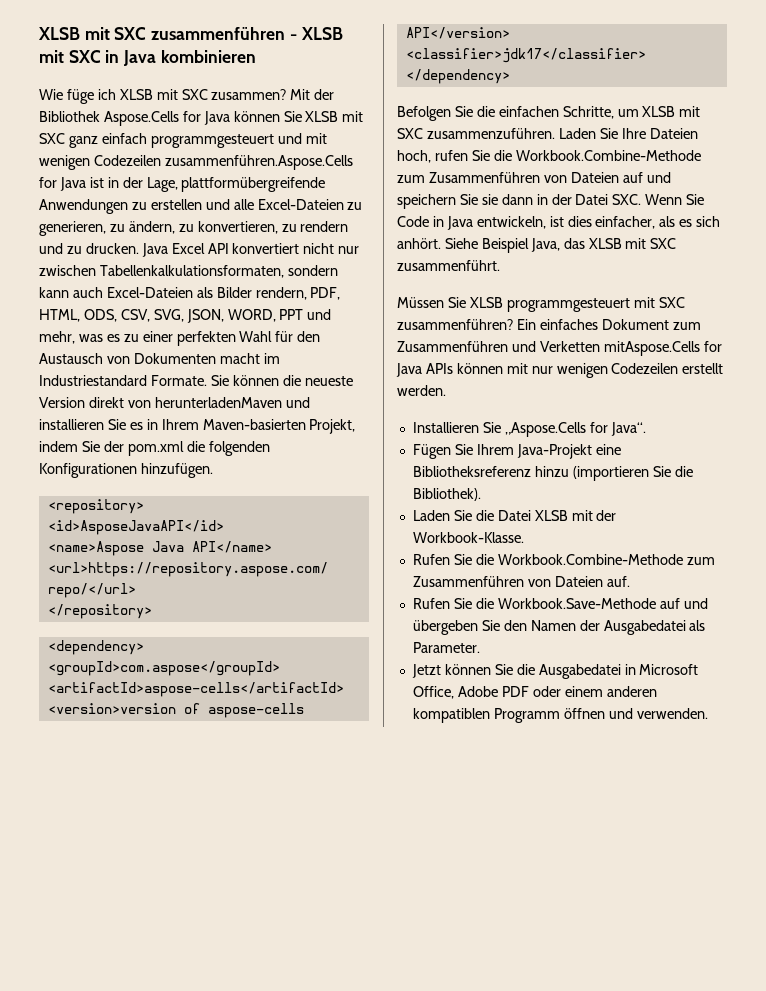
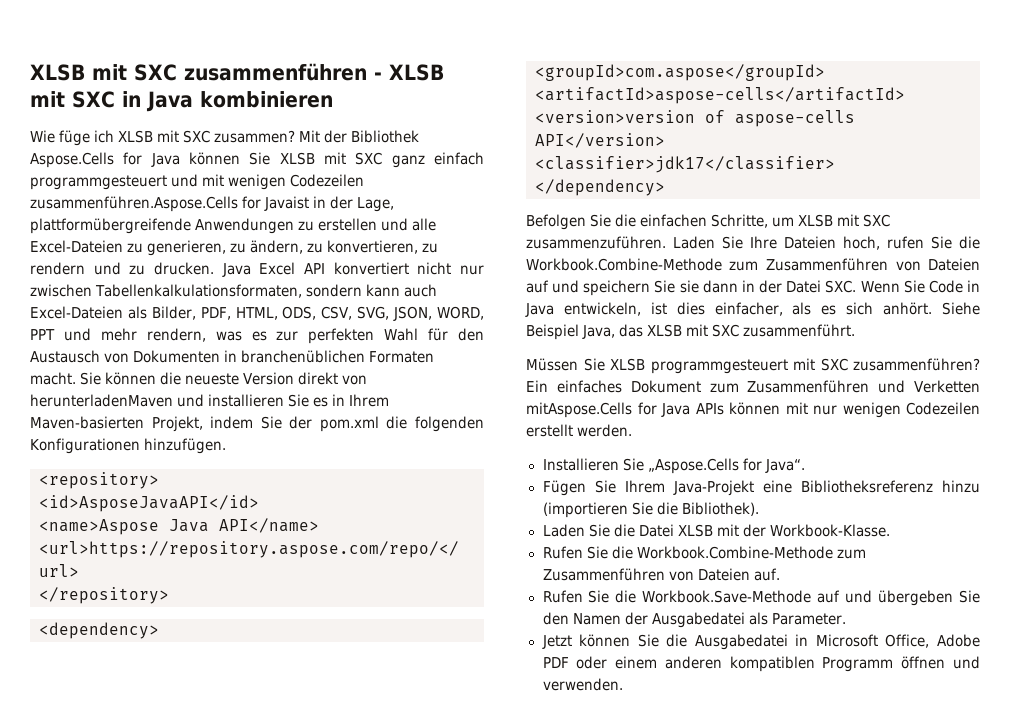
[59,177,104,191] Java ist -> [264,196,310,211] Javaist
[216,287,307,300] Bilder rendern, -> [151,306,196,320] Bilder,
[39,331,173,344] mehr, was es zu einer -> [100,328,299,342] mehr rendern, was es zur
[219,353,280,364] [39,375,207,386] macht im Industriestandard Formate. -> [224,350,435,363] [30,372,76,385] in branchenüblichen Formaten macht.

